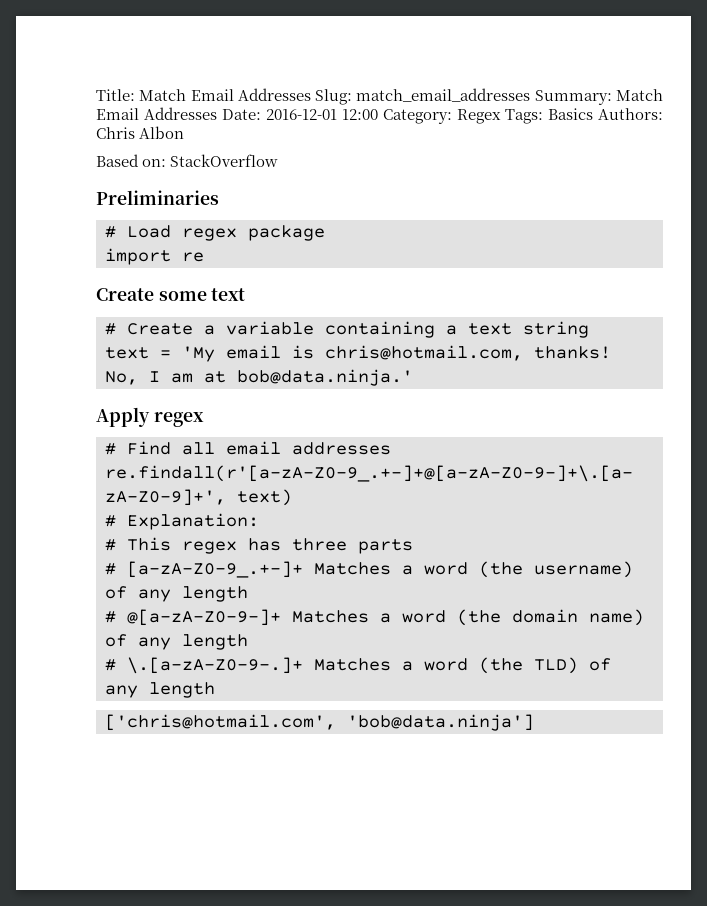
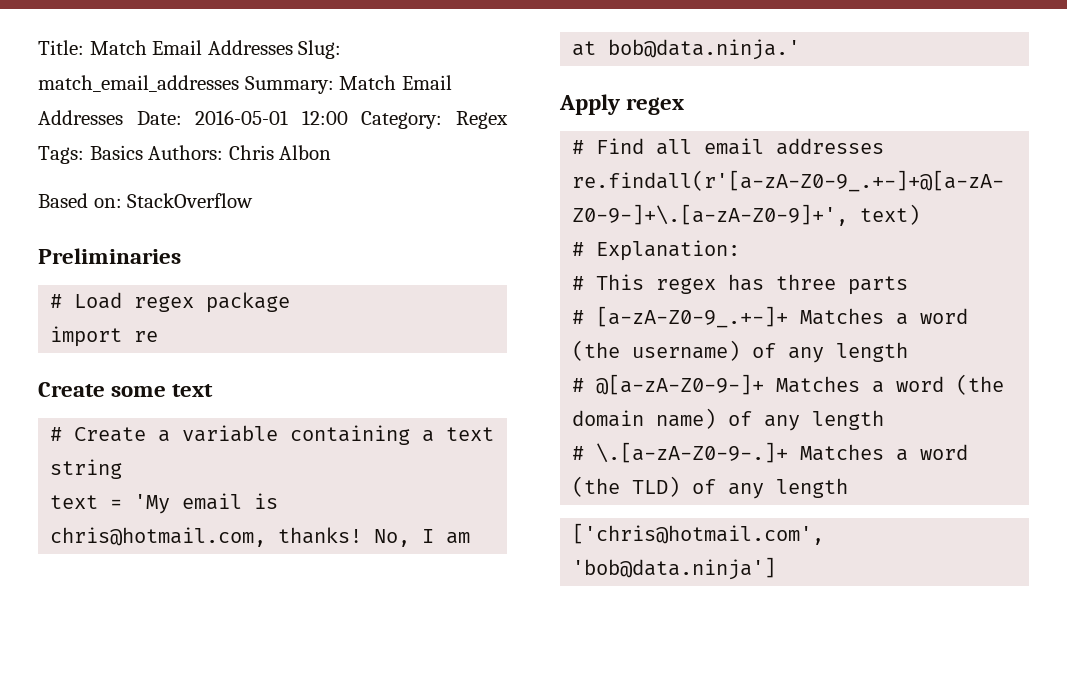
[266,109,337,120] 2016-12-01 -> [195,110,289,125] 2016-05-01

